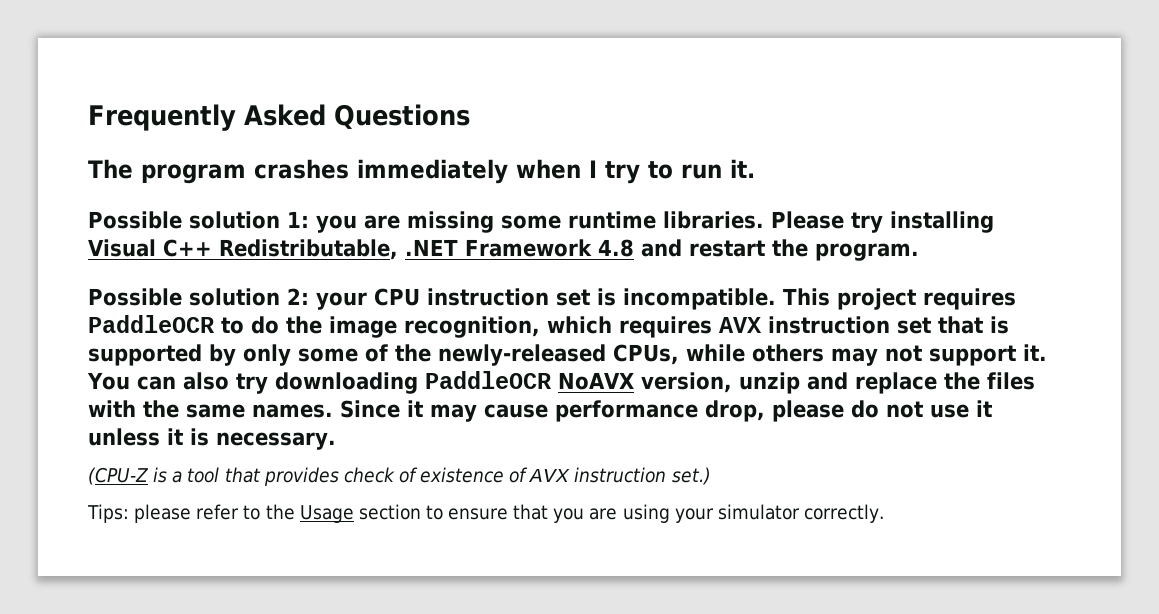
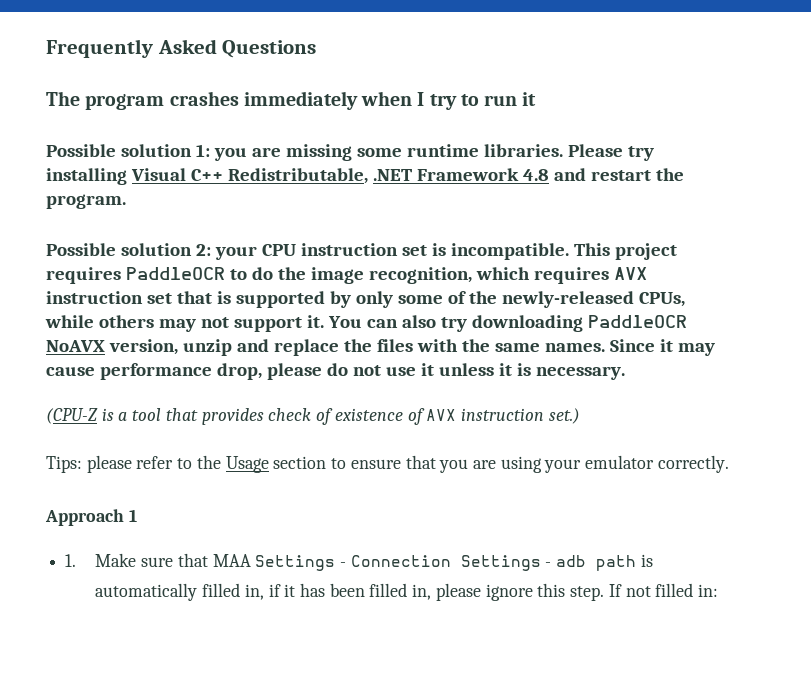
[730,159,755,178] it. -> [522,92,537,106] it
[717,504,800,520] simulator -> [585,455,655,469] emulator
(884, 513) none -> [45,509,137,526] [65,553,653,571] [95,583,718,601] // Approach 1 // 1. Make sure that MAA Settings - Connection Settings - adb path is automatically filled in, if it has been filled in, please ignore this step. If not filled in:

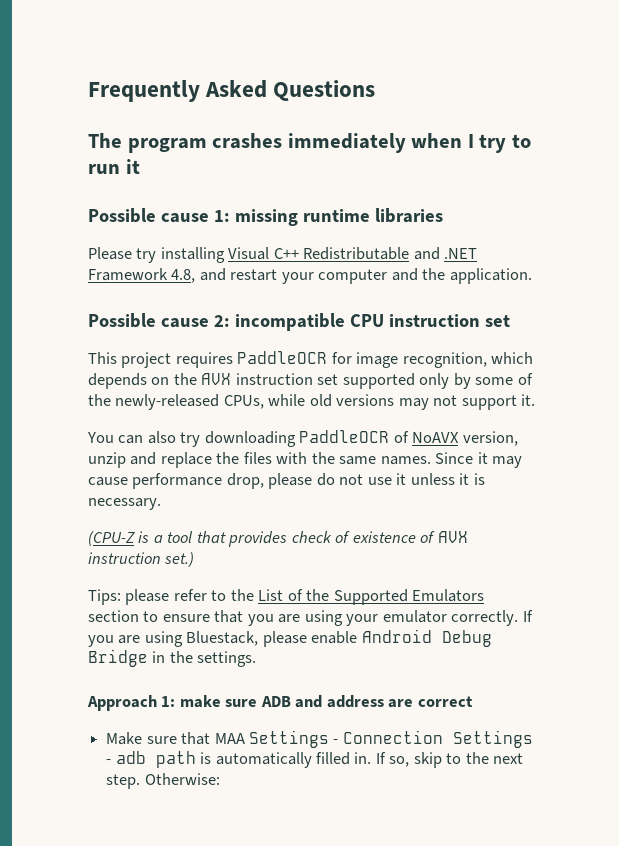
[120,144,563,161] solution 1: you are missing some runtime libraries. -> [160,208,443,226] cause 1: missing runtime libraries //
[227,168,368,184] Redistributable, -> [303,247,440,260] Redistributable and
[522,169,549,181] 4.8 -> [171,269,196,283] 4.8,
[655,168,684,181] [46,194,126,209] [46,243,257,260] the program. // Possible solution 2: your -> [281,268,532,284] [88,313,345,331] your computer and the application. // Possible cause 2: incompatible
[431,243,569,260] is incompatible. -> (510, 321) //
[229,267,647,284] [46,291,393,308] to do the image recognition, which requires AVX instruction set that is supported by only -> [331,352,534,368] [88,373,471,389] for image recognition, which depends on the AVX instruction set supported only by
[98,315,154,328] others -> [309,394,395,407] old versions
(324, 321) none -> (536, 400) //
(687, 321) none -> [393,431,409,443] of
[225,456,269,473] Usage -> [258,589,485,605] List of the Supported Emulators
[45,509,137,526] [65,554,77,567] // Approach 1 // 1. -> [522,610,533,622] [88,629,492,647] [88,649,257,667] [87,695,473,711] If you are using Bluestack, please enable Android Debug Bridge in the settings. // Approach 1: make sure ADB and address are correct //
[244,583,718,601] in, if it has been filled in, please ignore this step. If not filled in: -> [354,752,524,768] [106,773,220,789] in. If so, skip to the next step. Otherwise:

